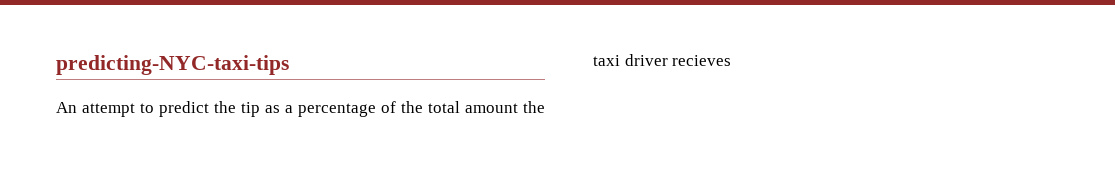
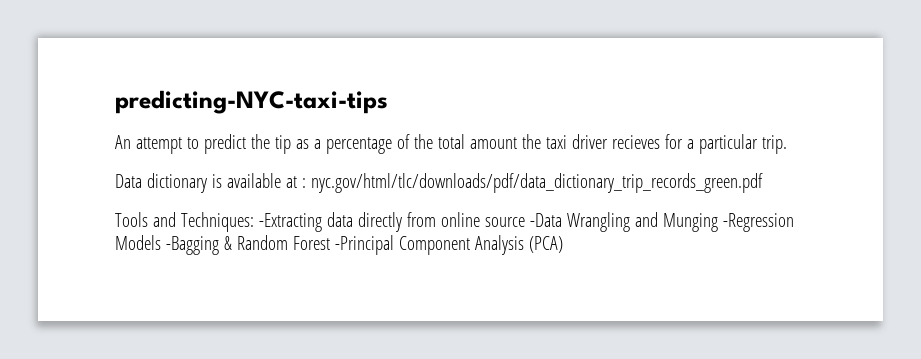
(732, 60) none -> [664,134,787,154] [115,173,763,193] [115,212,794,232] [115,235,563,255] for a particular trip. // Data dictionary is available at : nyc.gov/html/tlc/downloads/pdf/data_dictionary_trip_records_green.pdf // Tools and Techniques: -Extracting data directly from online source -Data Wrangling and Munging -Regression Models -Bagging & Random Forest -Principal Component Analysis (PCA)

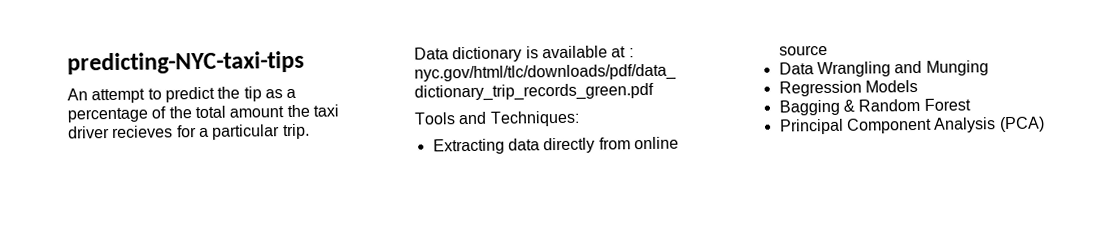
[258,213,322,232] -Extracting -> [432,138,505,155] // Extracting
[529,213,562,227] -Data -> [778,62,814,75] // Data
[722,213,794,232] -Regression -> [778,80,862,97] // Regression
[165,236,219,255] -Bagging -> [778,99,840,116] // Bagging
[334,235,394,255] -Principal -> [779,118,844,135] // Principal

